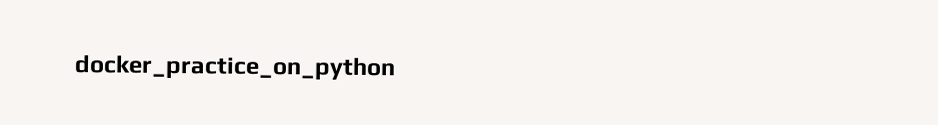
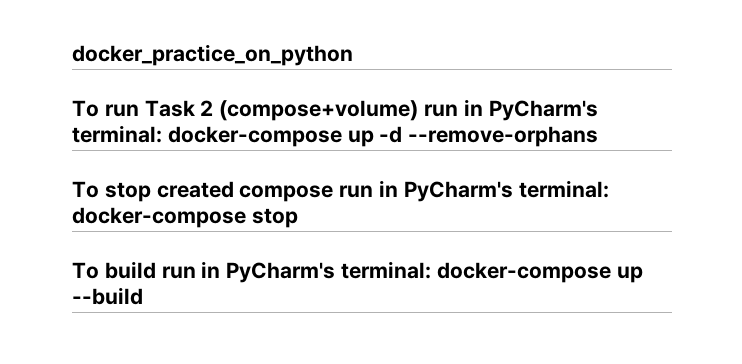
(396, 68) none -> [72,99,598,121] [72,125,599,147] [72,180,609,202] [72,207,298,228] [72,261,643,283] [72,287,143,305] // To run Task 2 (compose+volume) run in PyCharm's terminal: docker-compose up -d --remove-orphans // To stop created compose run in PyCharm's terminal: docker-compose stop // To build run in PyCharm's terminal: docker-compose up --build

